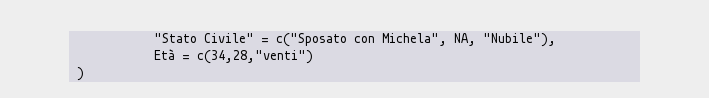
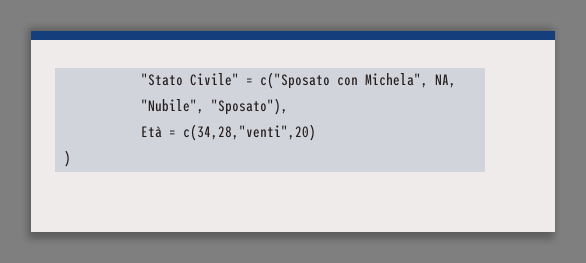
[483,33,557,47] "Nubile"), -> [141,98,289,115] "Nubile", "Sposato"),
[197,50,314,64] c(34,28,"venti") -> [183,124,317,141] c(34,28,"venti",20)

